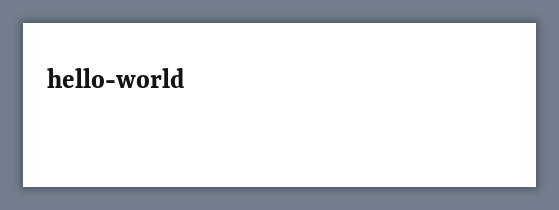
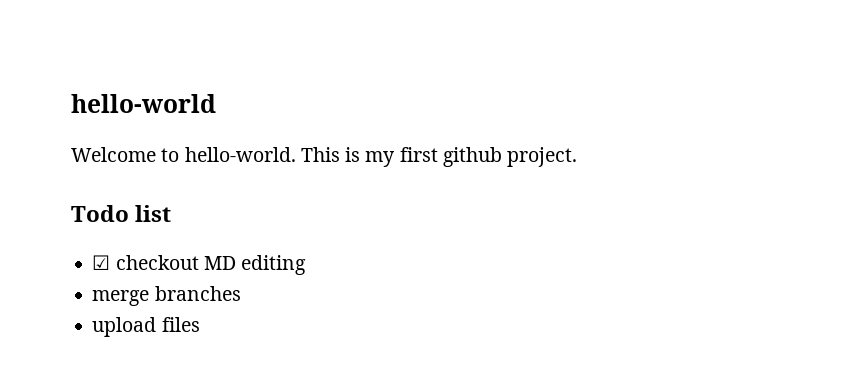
(185, 78) none -> [71,147,578,167] [71,205,172,222] [92,255,307,275] [92,286,241,306] [92,317,200,337] // Welcome to hello-world. This is my first github project. // Todo list // ☑ checkout MD editing // merge branches // upload files

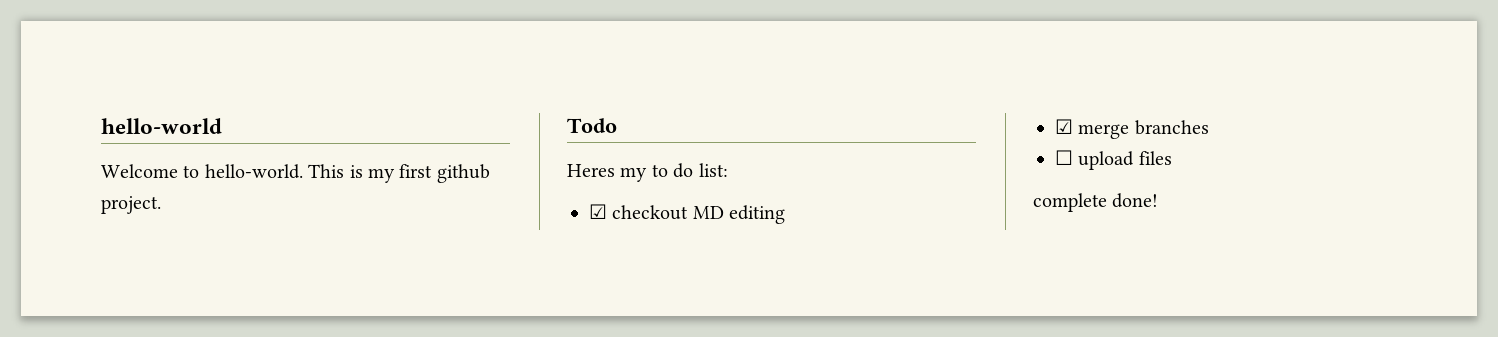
[135,205,172,222] list -> [567,163,728,182] // Heres my to do list:
(307, 265) none -> [1055,119,1073,134] ☑
(241, 293) none -> [1055,150,1073,165] ☐
(200, 324) none -> [1033,193,1159,212] // complete done!

